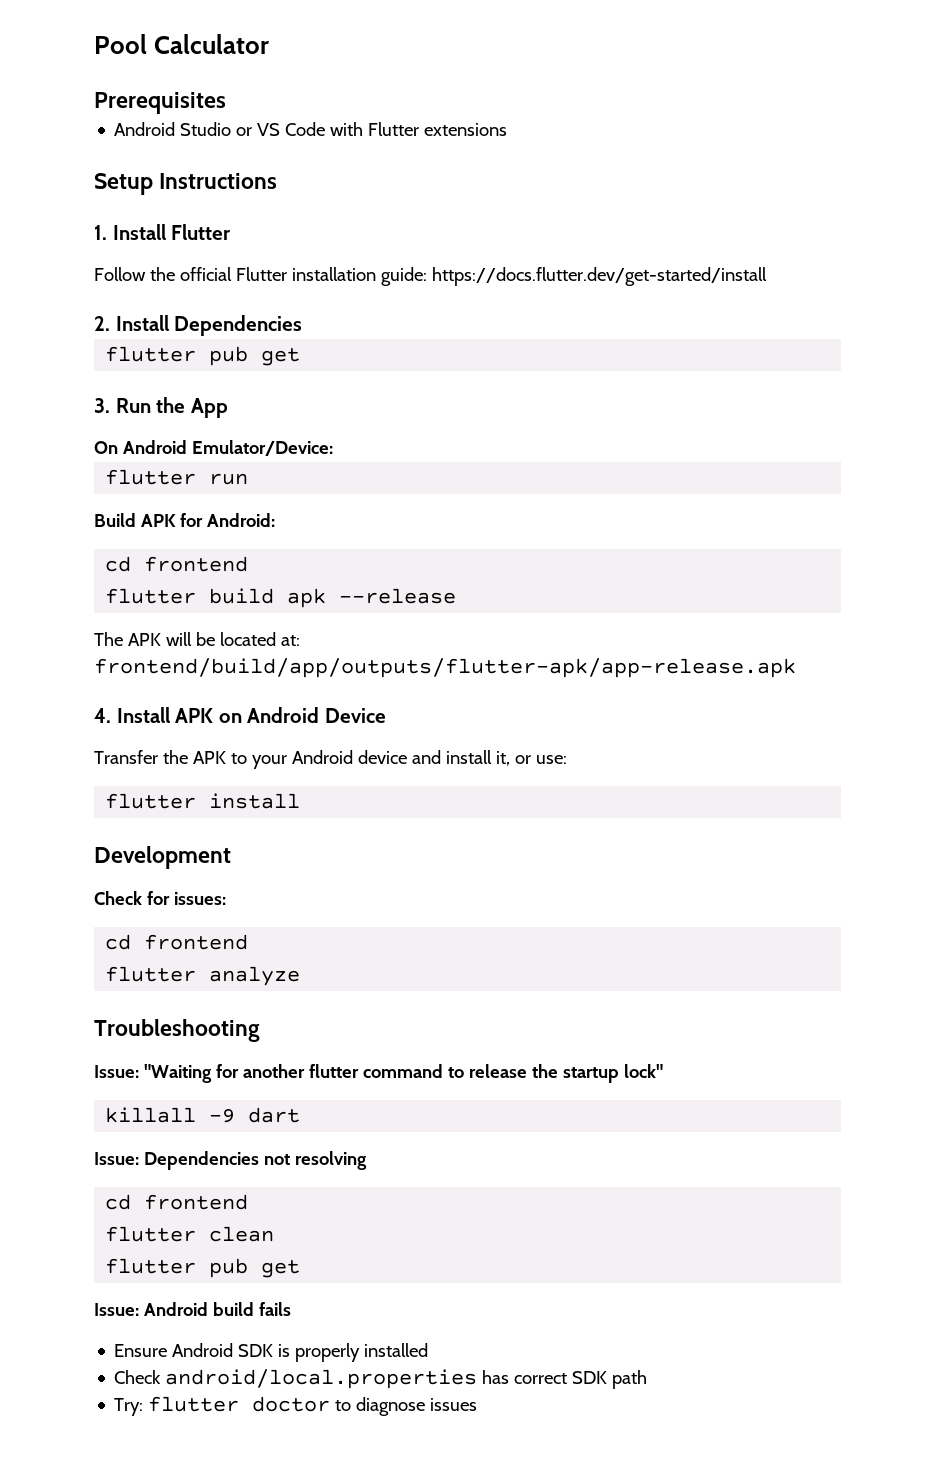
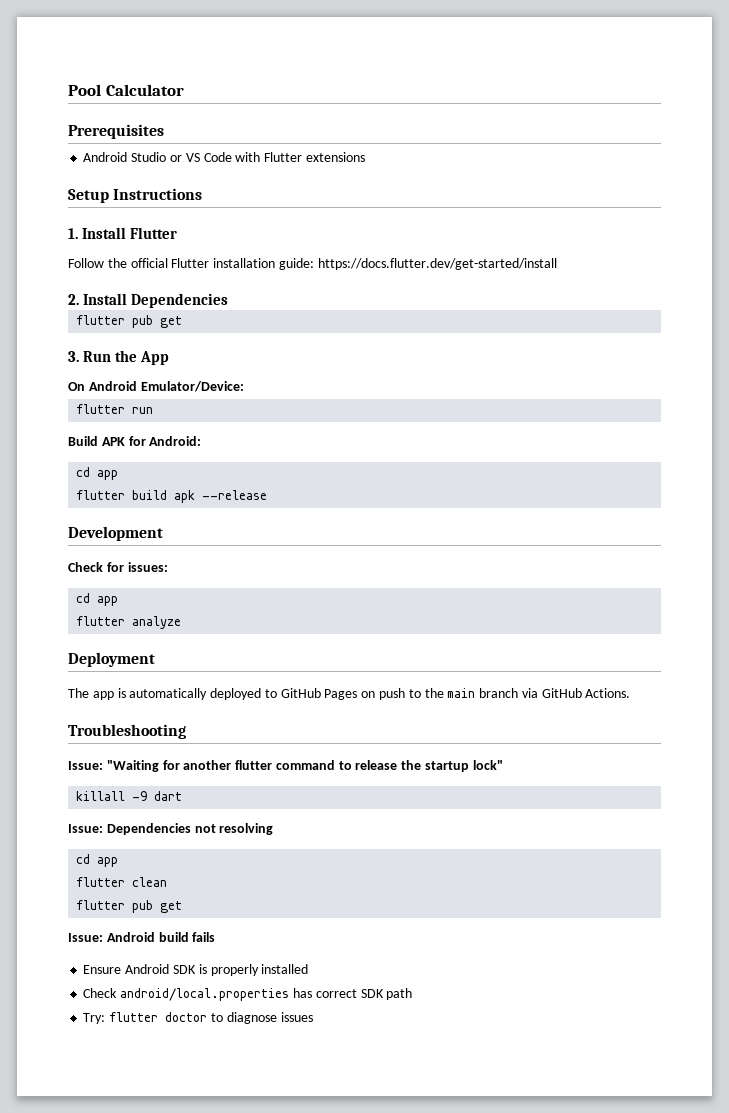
[144,556,249,572] frontend -> [97,470,119,480] app
[94,632,300,646] [94,658,796,678] [94,707,386,723] [94,750,567,769] [105,793,301,809] // The APK will be located at: frontend/build/app/outputs/flutter-apk/app-release.apk // 4. Install APK on Android Device // Transfer the APK to your Android device and install it, or use: // flutter install -> (268, 495) none
[144,934,249,950] frontend -> [97,596,119,606] app
(301, 976) none -> [68,652,155,667] [68,688,631,700] // Deployment // The app is automatically deployed to GitHub Pages on push to the main branch via GitHub Actions.
[144,1194,249,1210] frontend -> [97,857,119,867] app

